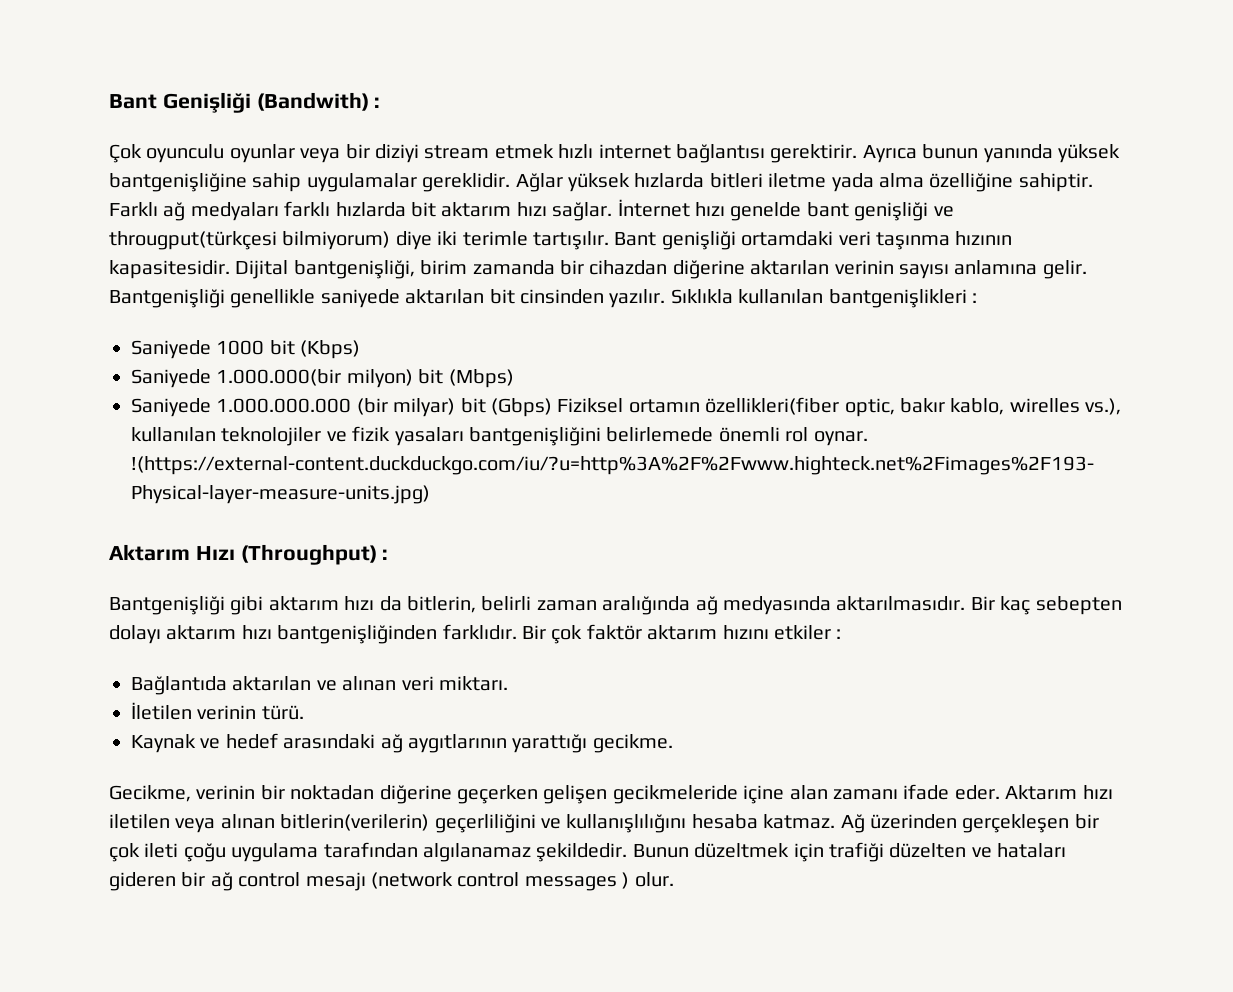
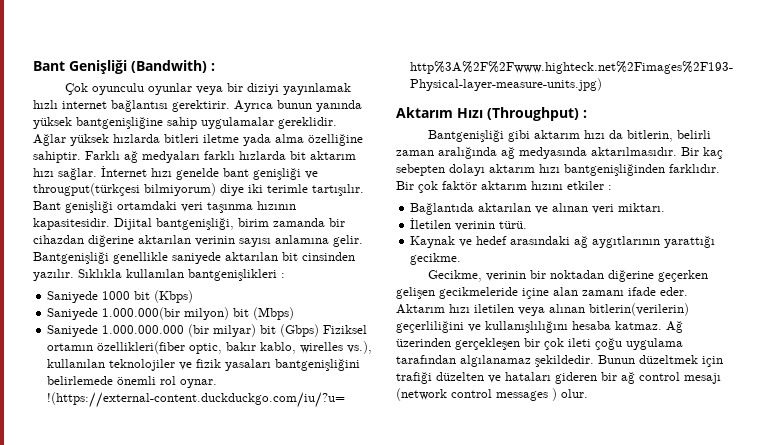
[424,144,554,159] stream etmek -> [283,83,352,95] yayınlamak

